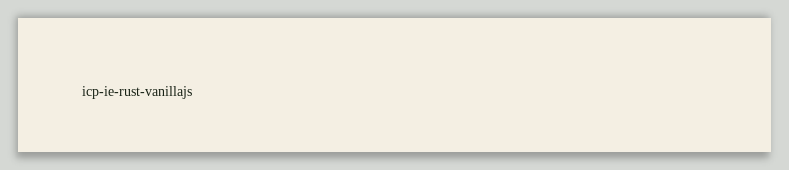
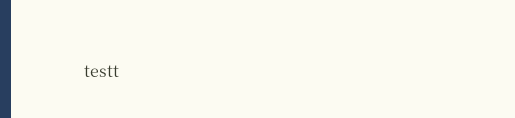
[82,86,192,99] icp-ie-rust-vanillajs -> [84,65,119,77] testt

